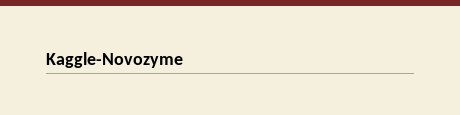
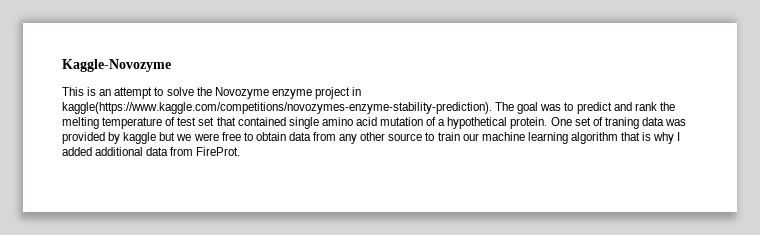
(183, 60) none -> [62,87,362,99] [62,102,675,114] [62,117,687,129] [62,132,681,144] [62,147,241,156] // This is an attempt to solve the Novozyme enzyme project in kaggle(https://www.kaggle.com/competitions/novozymes-enzyme-stability-prediction). The goal was to predict and rank the melting temperature of test set that contained single amino acid mutation of a hypothetical protein. One set of traning data was provided by kaggle but we were free to obtain data from any other source to train our machine learning algorithm that is why I added additional data from FireProt.

